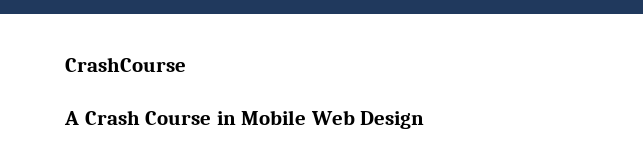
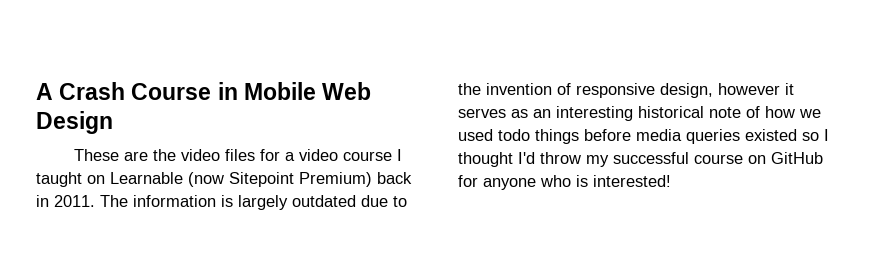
[65,57,186,72] CrashCourse // -> (36, 91) none
(425, 120) none -> [74,149,403,161] [36,172,412,187] [36,195,407,210] [458,83,794,98] [458,106,821,121] [458,129,829,144] [458,152,823,167] [458,175,671,190] // These are the video files for a video course I taught on Learnable (now Sitepoint Premium) back in 2011. The information is largely outdated due to the invention of responsive design, however it serves as an interesting historical note of how we used todo things before media queries existed so I thought I'd throw my successful course on GitHub for anyone who is interested!

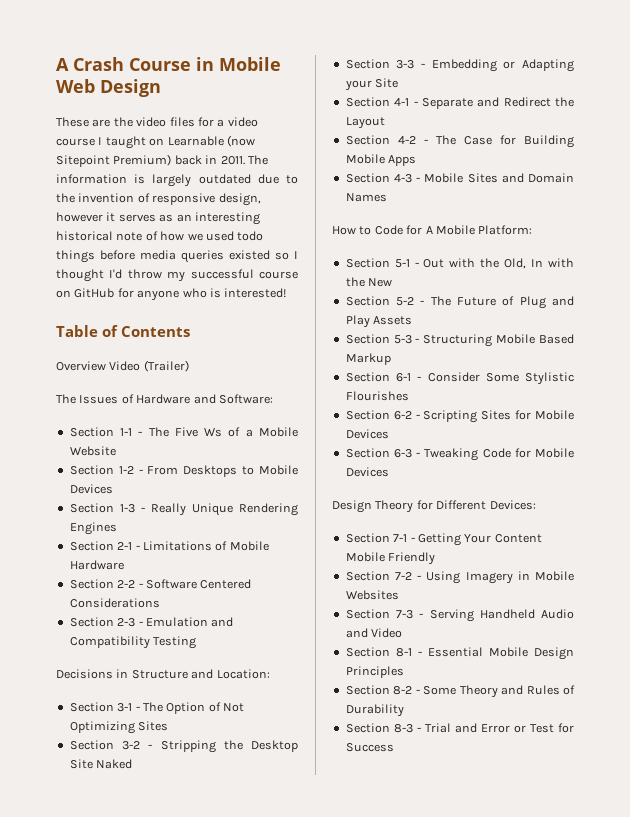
(671, 181) none -> [56,325,191,337] [56,360,189,372] [56,394,273,404] [69,427,298,437] [69,446,116,456] [69,465,298,477] [69,484,113,494] [69,503,298,516] [69,522,117,535] [69,541,269,551] [69,560,124,570] [69,579,252,589] [69,598,160,608] [69,617,234,627] [69,636,197,649] [56,669,270,679] [69,702,244,714] [69,721,169,734] [69,740,298,753] [69,759,133,769] [345,59,574,72] [344,78,399,91] [345,97,574,109] [345,117,385,129] [345,135,574,148] [345,154,417,166] [345,173,574,183] [345,193,387,202] [332,225,533,235] [345,258,574,269] [345,277,393,287] [345,296,574,309] [345,315,413,328] [345,334,574,347] [345,353,391,365] [345,372,574,385] [345,391,409,401] [345,410,574,423] [345,429,389,439] [345,448,574,461] [345,467,389,477] [332,500,536,513] [345,533,542,546] [345,552,436,565] [345,571,574,584] [345,590,399,600] [345,609,574,622] [345,628,403,638] [345,647,574,660] [345,666,404,678] [345,685,575,698] [345,704,404,717] [345,723,574,733] [345,743,394,752] // Table of Contents // Overview Video (Trailer) // The Issues of Hardware and Software: // Section 1-1 - The Five Ws of a Mobile Website // Section 1-2 - From Desktops to Mobile Devices // Section 1-3 - Really Unique Rendering Engines // Section 2-1 - Limitations of Mobile Hardware // Section 2-2 - Software Centered Considerations // Section 2-3 - Emulation and Compatibility Testing // Decisions in Structure and Location: // Section 3-1 - The Option of Not Optimizing Sites // Section 3-2 - Stripping the Desktop Site Naked // Section 3-3 - Embedding or Adapting your Site // Section 4-1 - Separate and Redirect the Layout // Section 4-2 - The Case for Building Mobile Apps // Section 4-3 - Mobile Sites and Domain Names // How to Code for A Mobile Platform: // Section 5-1 - Out with the Old, In with the New // Section 5-2 - The Future of Plug and Play Assets // Section 5-3 - Structuring Mobile Based Markup // Section 6-1 - Consider Some Stylistic Flourishes // Section 6-2 - Scripting Sites for Mobile Devices // Section 6-3 - Tweaking Code for Mobile Devices // Design Theory for Different Devices: // Section 7-1 - Getting Your Content Mobile Friendly // Section 7-2 - Using Imagery in Mobile Websites // Section 7-3 - Serving Handheld Audio and Video // Section 8-1 - Essential Mobile Design Principles // Section 8-2 - Some Theory and Rules of Durability // Section 8-3 - Trial and Error or Test for Success

